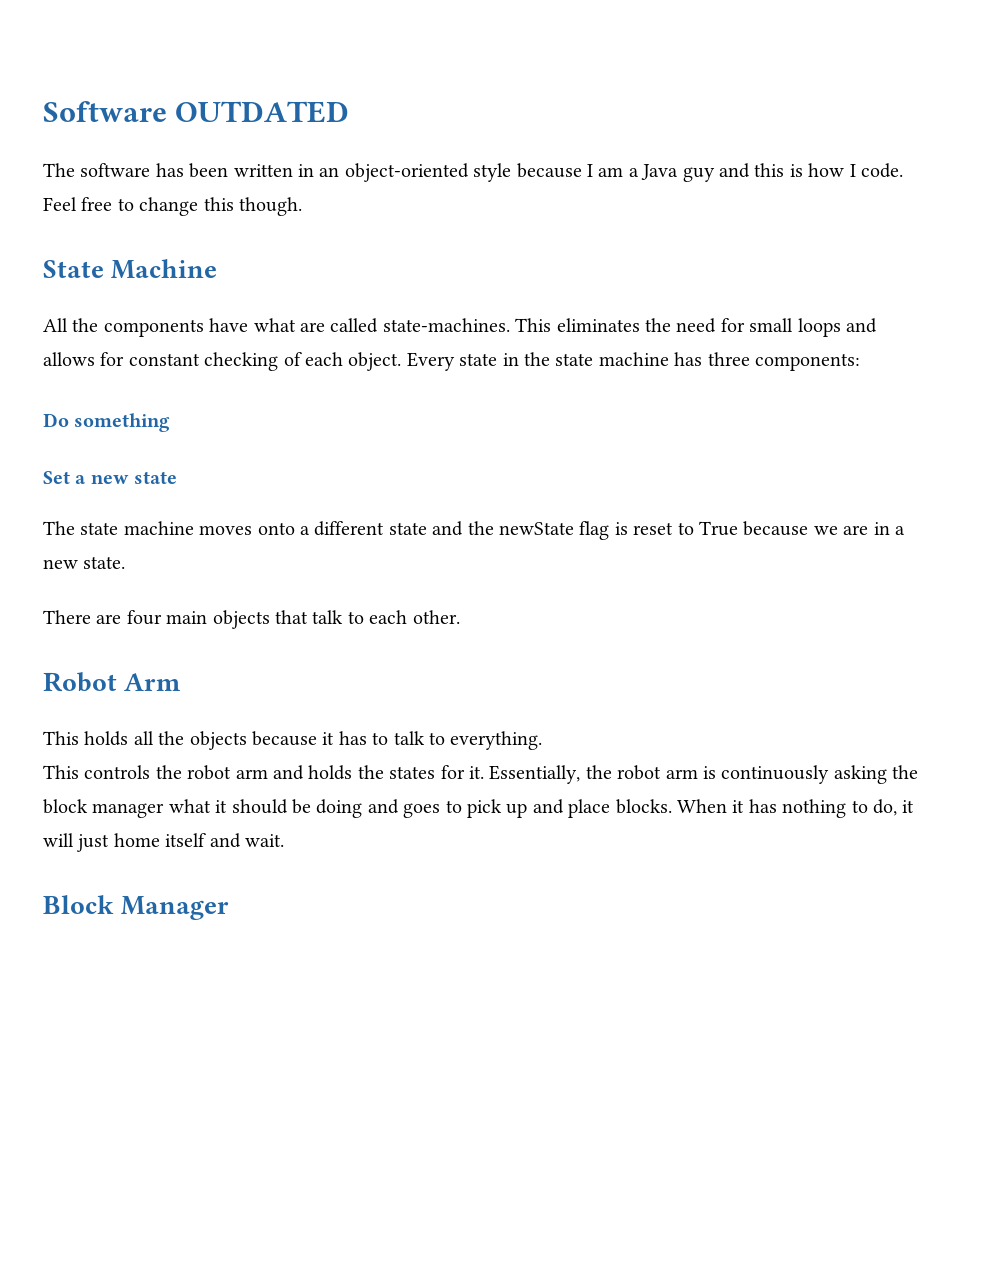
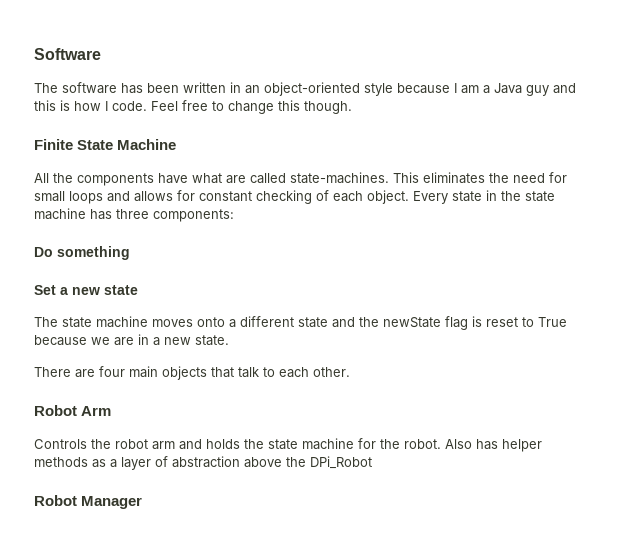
[175,101,350,123] OUTDATED -> (101, 54) none
(302, 206) none -> [34,139,73,150] Finite
[43,731,543,750] [43,765,151,779] This holds all the objects because it has to talk to everything. // This controls -> [34,439,87,449] Controls
[389,765,919,784] [43,799,915,818] [43,833,284,852] [43,895,114,914] states for it. Essentially, the robot arm is continuously asking the block manager what it should be doing and goes to pick up and place blocks. When it has nothing to do, it will just home itself and wait. // Block -> [268,438,542,452] [34,456,372,470] [34,495,77,506] state machine for the robot. Also has helper methods as a layer of abstraction above the DPi_Robot // Robot

